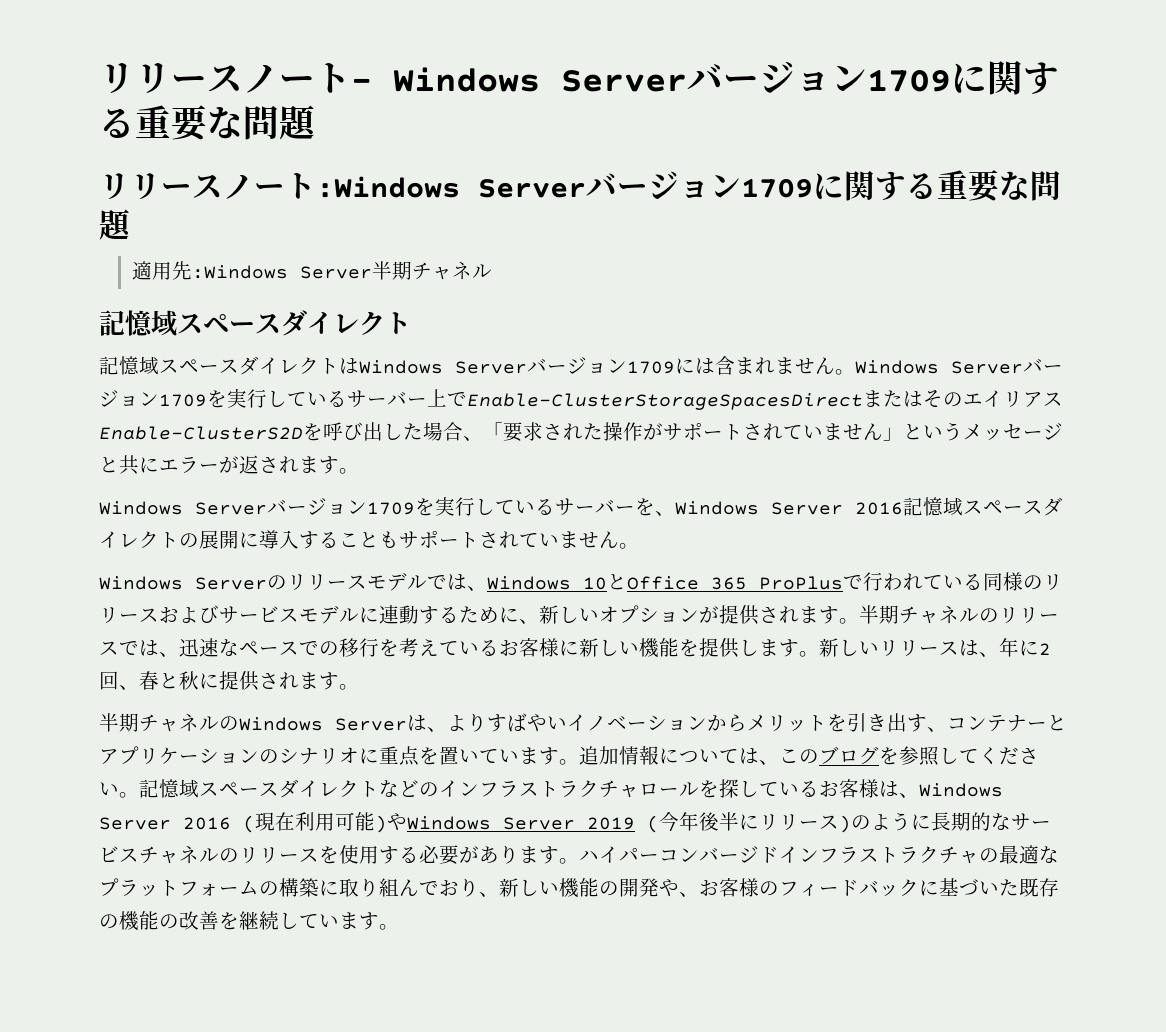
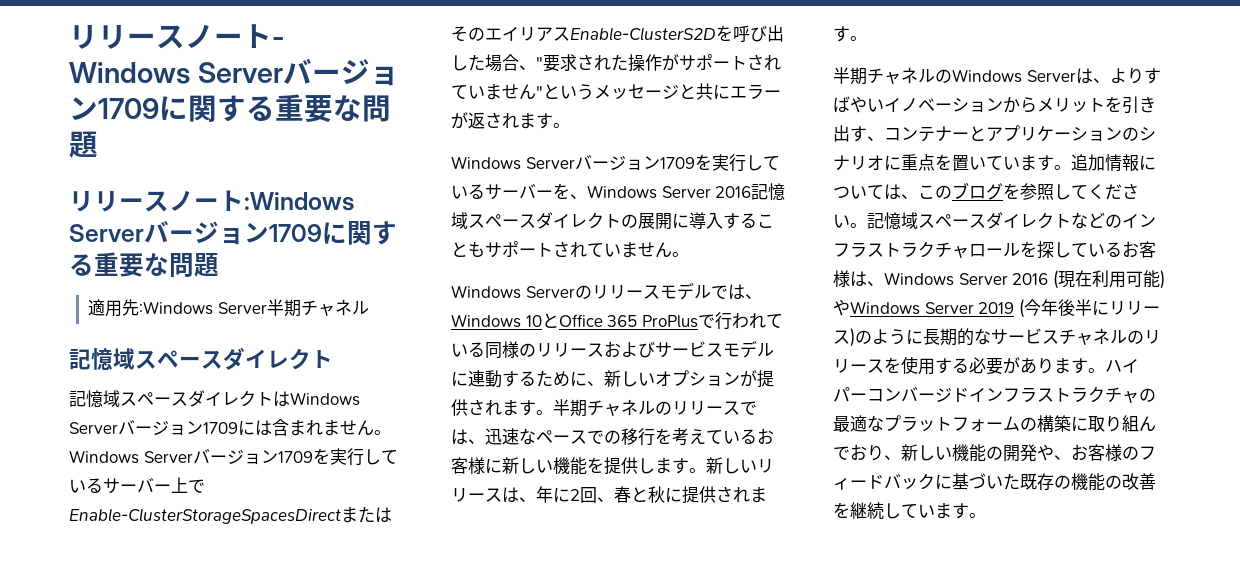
[483,422,503,439] 「 -> [536,57,543,69] "
[883,427,903,441] 」 -> [536,86,543,98] "

